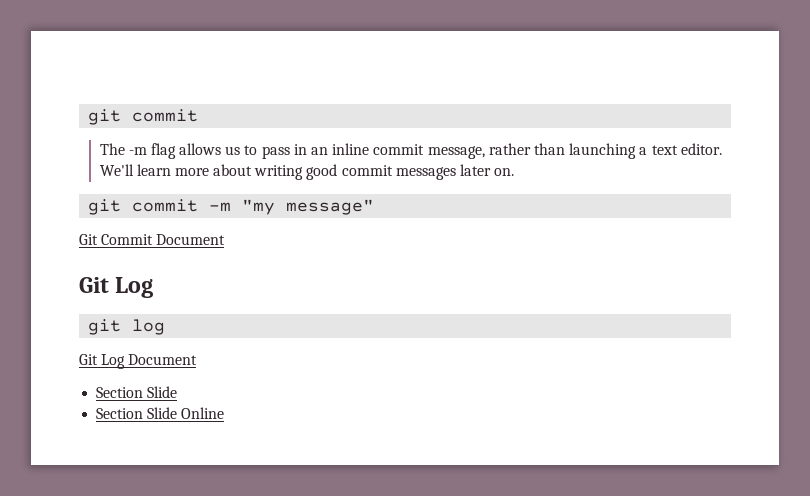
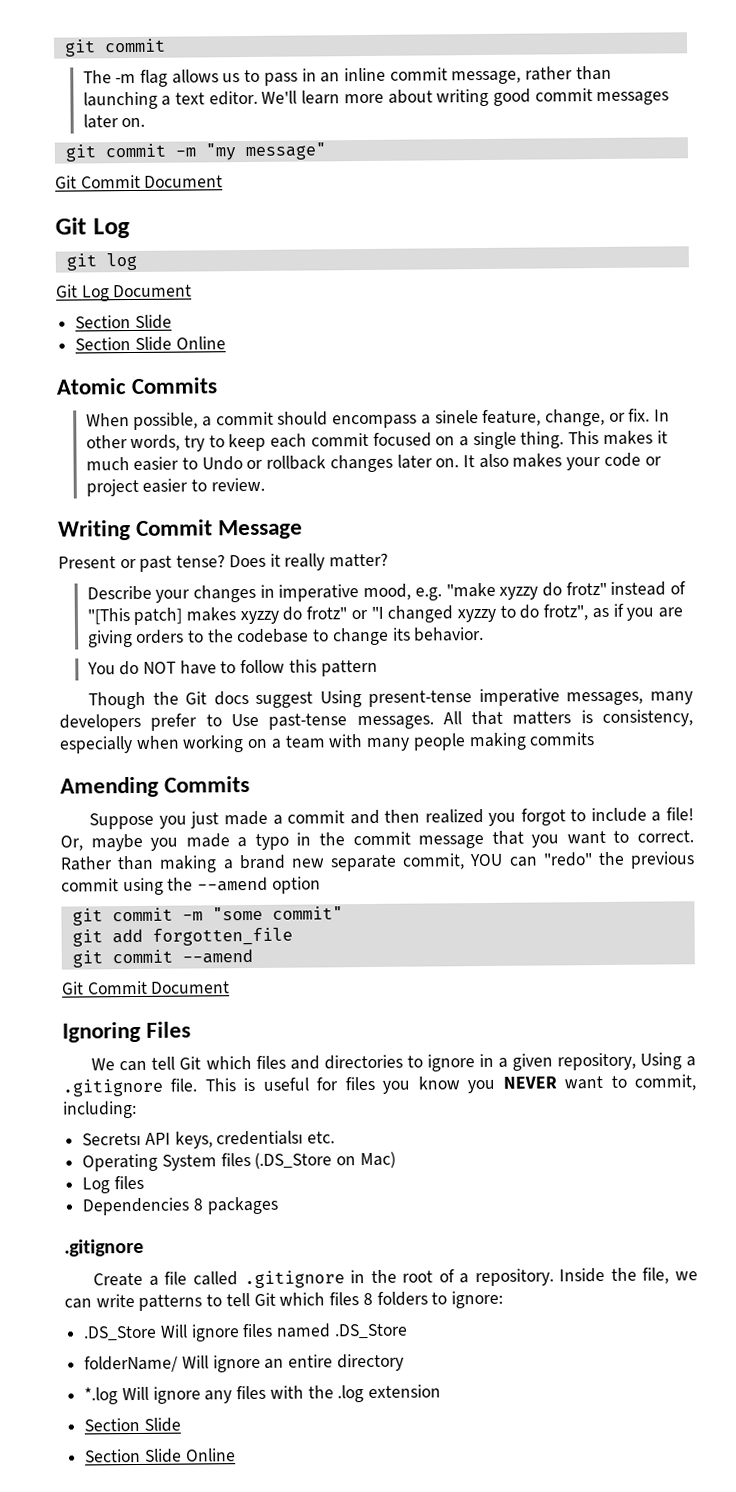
(225, 413) none -> [56,377,218,395] [85,408,671,430] [85,430,668,452] [85,452,662,473] [85,477,265,497] [58,519,304,541] [58,552,389,572] [86,581,687,603] [86,603,684,625] [87,627,485,648] [86,659,378,677] [88,688,693,710] [59,709,693,732] [59,732,596,754] [60,776,251,798] [89,807,694,830] [60,830,694,852] [60,851,695,873] [61,876,321,896] [71,906,343,926] [71,927,293,947] [71,948,253,968] [62,980,231,995] [62,1021,192,1043] [91,1052,697,1072] [62,1074,696,1097] [63,1100,137,1119] [82,1130,336,1149] [82,1151,396,1172] [82,1175,144,1194] [82,1196,278,1216] [64,1238,144,1257] [93,1267,698,1289] [64,1290,503,1311] [83,1323,408,1342] [84,1353,404,1373] [84,1384,442,1405] [84,1417,181,1432] [85,1448,236,1463] // Atomic Commits // When possible, a commit should encompass a sinele feature, change, or fix. In other words, try to keep each commit focused on a single thing. This makes it much easier to Undo or rollback changes later on. It also makes your code or project easier to review. // Writing Commit Message // Present or past tense? Does it really matter? // Describe your changes in imperative mood, e.g. "make xyzzy do frotz" instead of "[This patch] makes xyzzy do frotz" or "I changed xyzzy to do frotz", as if you are giving orders to the codebase to change its behavior. // You do NOT have to follow this pattern // Though the Git docs suggest Using present-tense imperative messages, many developers prefer to Use past-tense messages. All that matters is consistency, especially when working on a team with many people making commits // Amending Commits // Suppose you just made a commit and then realized you forgot to include a file! Or, maybe you made a typo in the commit message that you want to correct. Rather than making a brand new separate commit, YOU can "redo" the previous commit using the --amend option // git commit -m "some commit" // git add forgotten_file // git commit --amend // Git Commit Document // Ignoring Files // We can tell Git which files and directories to ignore in a given repository, Using a .gitignore file. This is useful for files you know you NEVER want to commit, including: // Secretsı API keys, credentialsı etc. // Operating System files (.DS_Store on Mac) // Log files // Dependencies 8 packages // .gitignore // Create a file called .gitignore in the root of a repository. Inside the file, we can write patterns to tell Git which files 8 folders to ignore: // .DS_Store Will ignore files named .DS_Store // folderName/ Will ignore an entire directory // *.log Will ignore any files with the .log extension // Section Slide // Section Slide Online

